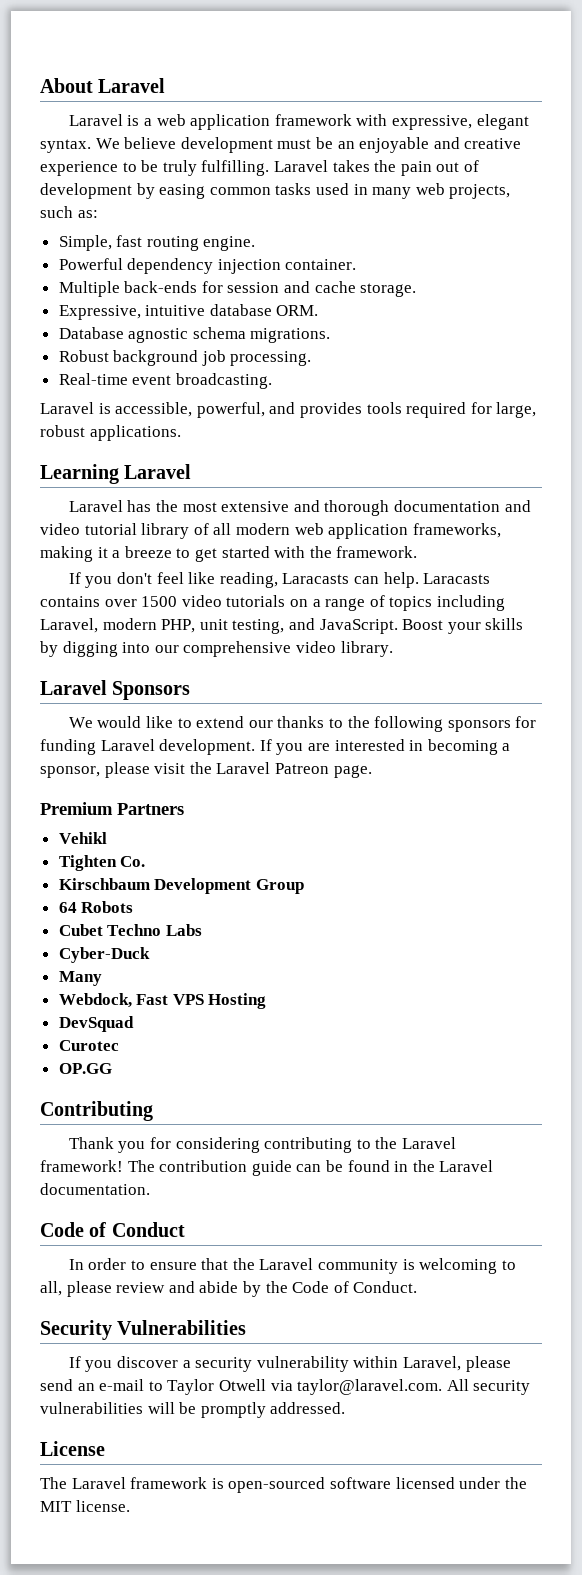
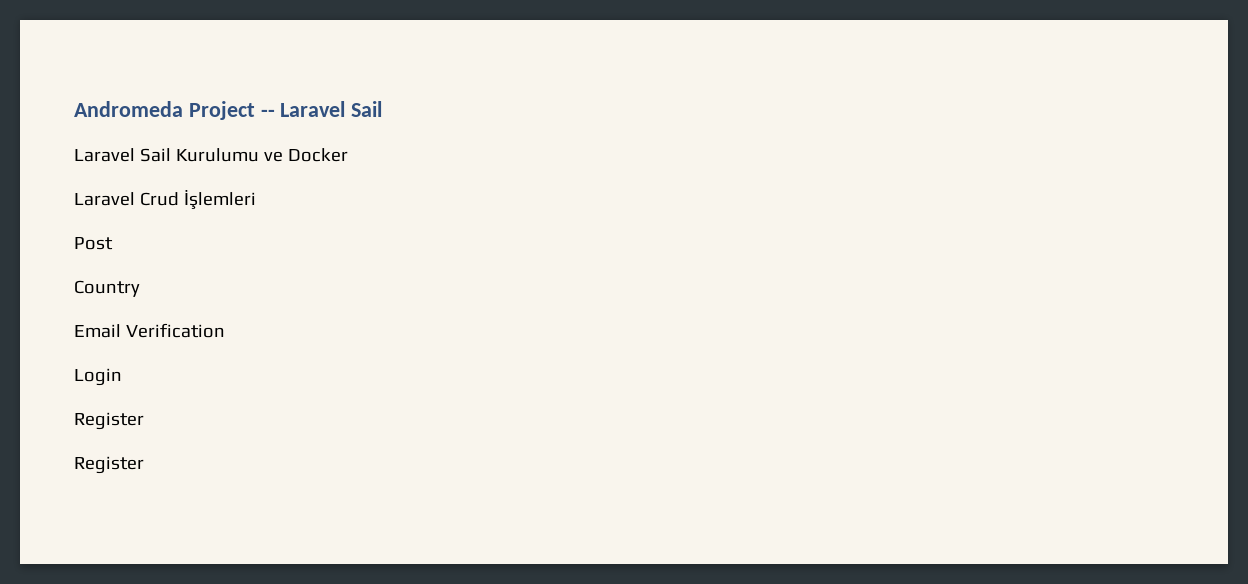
[40,78,166,93] [68,114,529,130] [40,137,522,153] [40,160,479,176] [40,183,511,199] [40,206,98,218] [58,235,256,251] [58,258,357,274] [58,281,417,297] [58,304,319,320] [58,327,331,343] [58,350,312,366] [58,373,272,389] [40,402,537,418] [40,425,181,441] [40,464,192,484] [68,500,531,516] [40,523,501,539] [40,546,418,562] [68,572,491,588] [40,595,505,611] [40,618,524,634] [40,641,393,657] [40,680,191,700] [68,716,537,732] [40,739,511,755] [40,762,372,778] [40,802,184,815] [58,832,107,844] [58,855,146,871] [58,878,304,894] [58,901,134,913] [58,924,202,936] [58,947,150,963] [58,971,102,986] [58,993,267,1009] [58,1016,134,1032] [58,1040,119,1051] [58,1063,112,1074] [40,1101,153,1121] [68,1137,456,1153] [40,1160,494,1176] [40,1183,150,1195] [40,1222,185,1237] [68,1258,516,1274] [40,1281,418,1297] [40,1320,247,1340] [68,1356,511,1372] [40,1379,531,1395] [40,1402,346,1418] [40,1441,105,1456] [40,1477,527,1493] [40,1500,130,1512] About Laravel // Laravel is a web application framework with expressive, elegant syntax. We believe development must be an enjoyable and creative experience to be truly fulfilling. Laravel takes the pain out of development by easing common tasks used in many web projects, such as: // Simple, fast routing engine. // Powerful dependency injection container. // Multiple back-ends for session and cache storage. // Expressive, intuitive database ORM. // Database agnostic schema migrations. // Robust background job processing. // Real-time event broadcasting. // Laravel is accessible, powerful, and provides tools required for large, robust applications. // Learning Laravel // Laravel has the most extensive and thorough documentation and video tutorial library of all modern web application frameworks, making it a breeze to get started with the framework. // If you don't feel like reading, Laracasts can help. Laracasts contains over 1500 video tutorials on a range of topics including Laravel, modern PHP, unit testing, and JavaScript. Boost your skills by digging into our comprehensive video library. // Laravel Sponsors // We would like to extend our thanks to the following sponsors for funding Laravel development. If you are interested in becoming a sponsor, please visit the Laravel Patreon page. // Premium Partners // Vehikl // Tighten Co. // Kirschbaum Development Group // 64 Robots // Cubet Techno Labs // Cyber-Duck // Many // Webdock, Fast VPS Hosting // DevSquad // Curotec // OP.GG // Contributing // Thank you for considering contributing to the Laravel framework! The contribution guide can be found in the Laravel documentation. // Code of Conduct // In order to ensure that the Laravel community is welcoming to all, please review and abide by the Code of Conduct. // Security Vulnerabilities // If you discover a security vulnerability within Laravel, please send an e-mail to Taylor Otwell via taylor@laravel.com. All security vulnerabilities will be promptly addressed. // License // The Laravel framework is open-sourced software licensed under the MIT license. -> [74,101,383,120] [74,148,348,162] [74,190,256,210] [74,237,113,250] [74,280,140,297] [74,323,225,338] [74,368,122,386] [74,412,144,430] [74,456,144,474] Andromeda Project -- Laravel Sail // Laravel Sail Kurulumu ve Docker // Laravel Crud İşlemleri // Post // Country // Email Verification // Login // Register // Register

